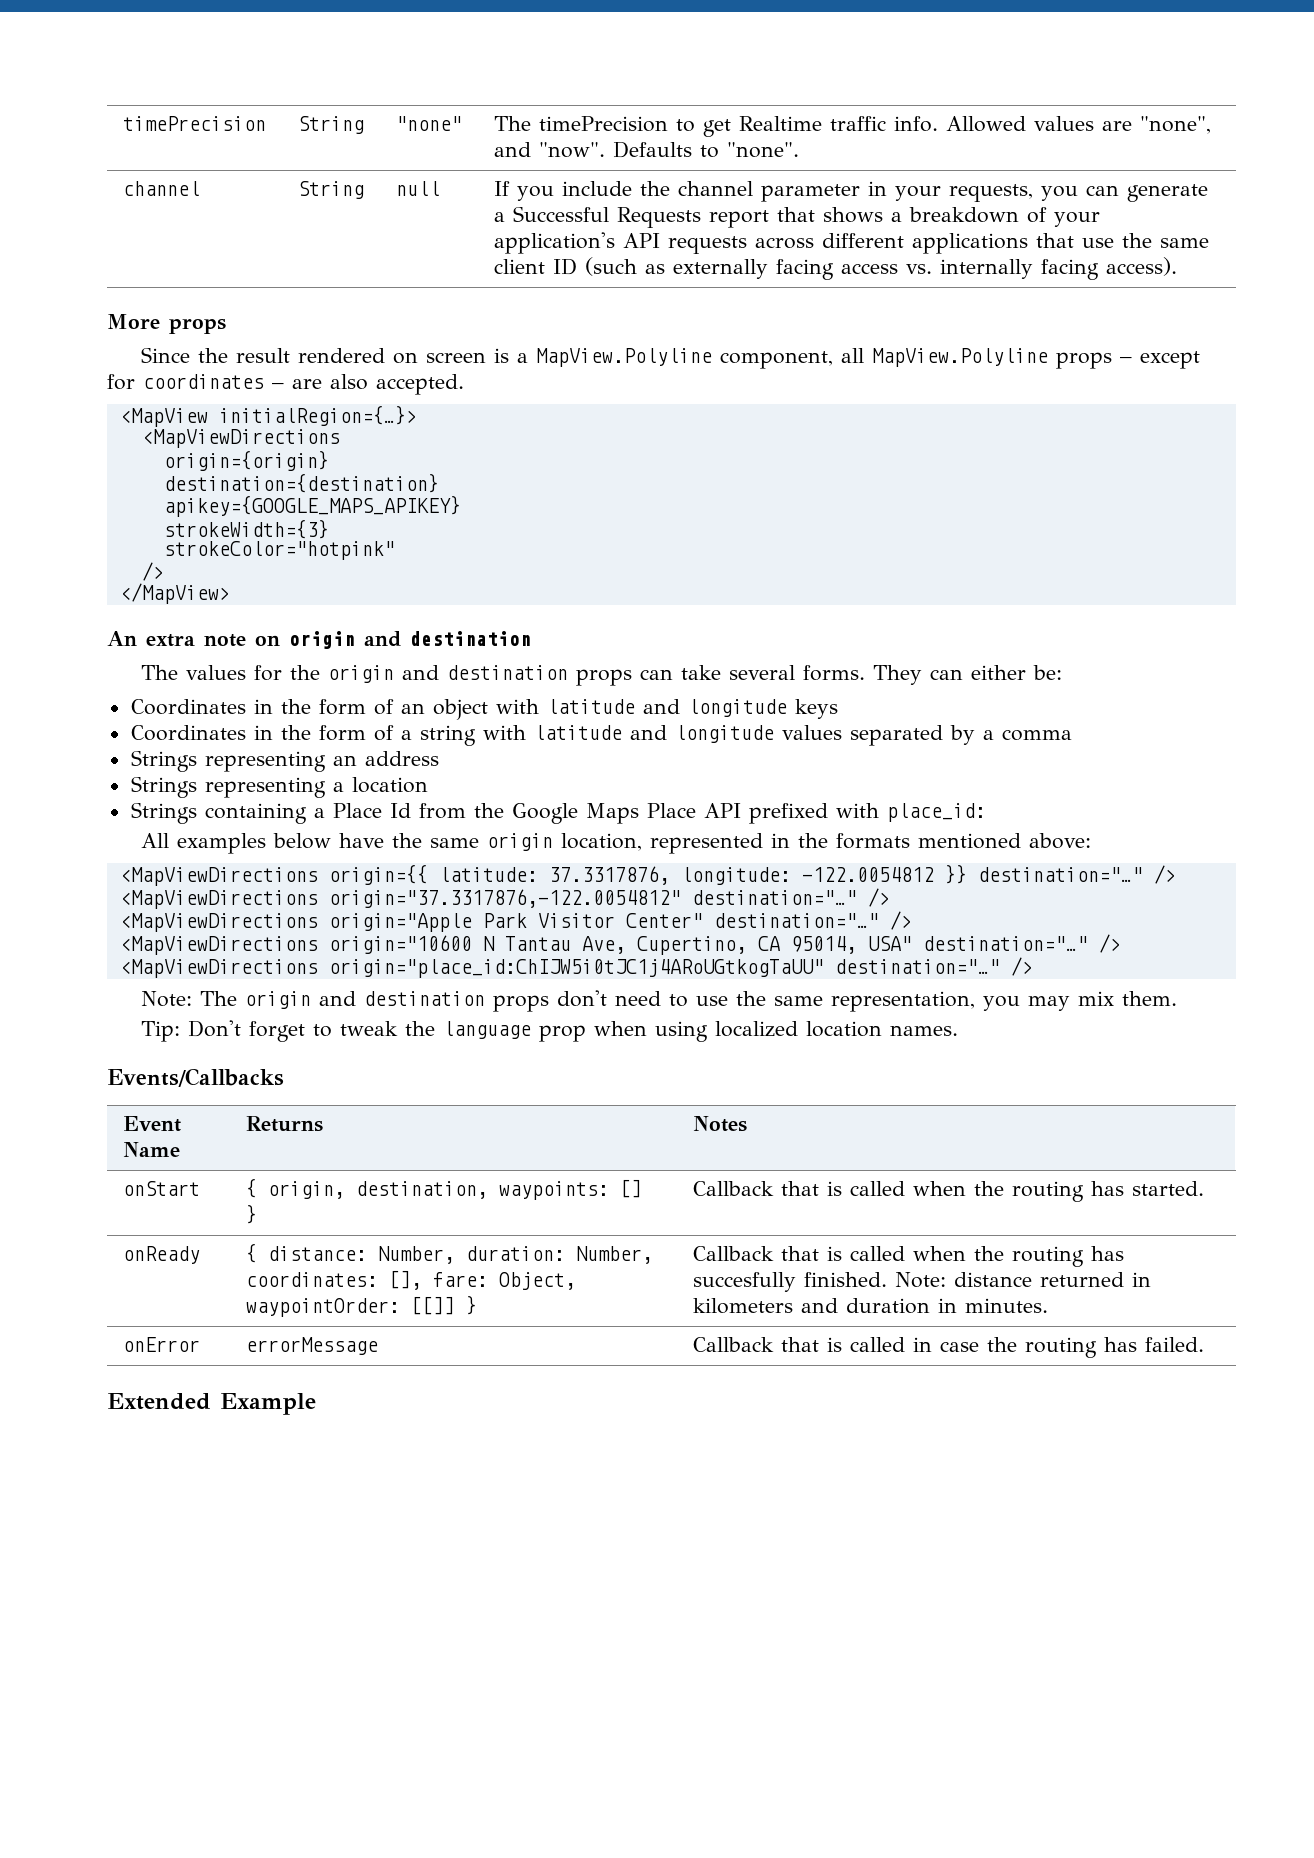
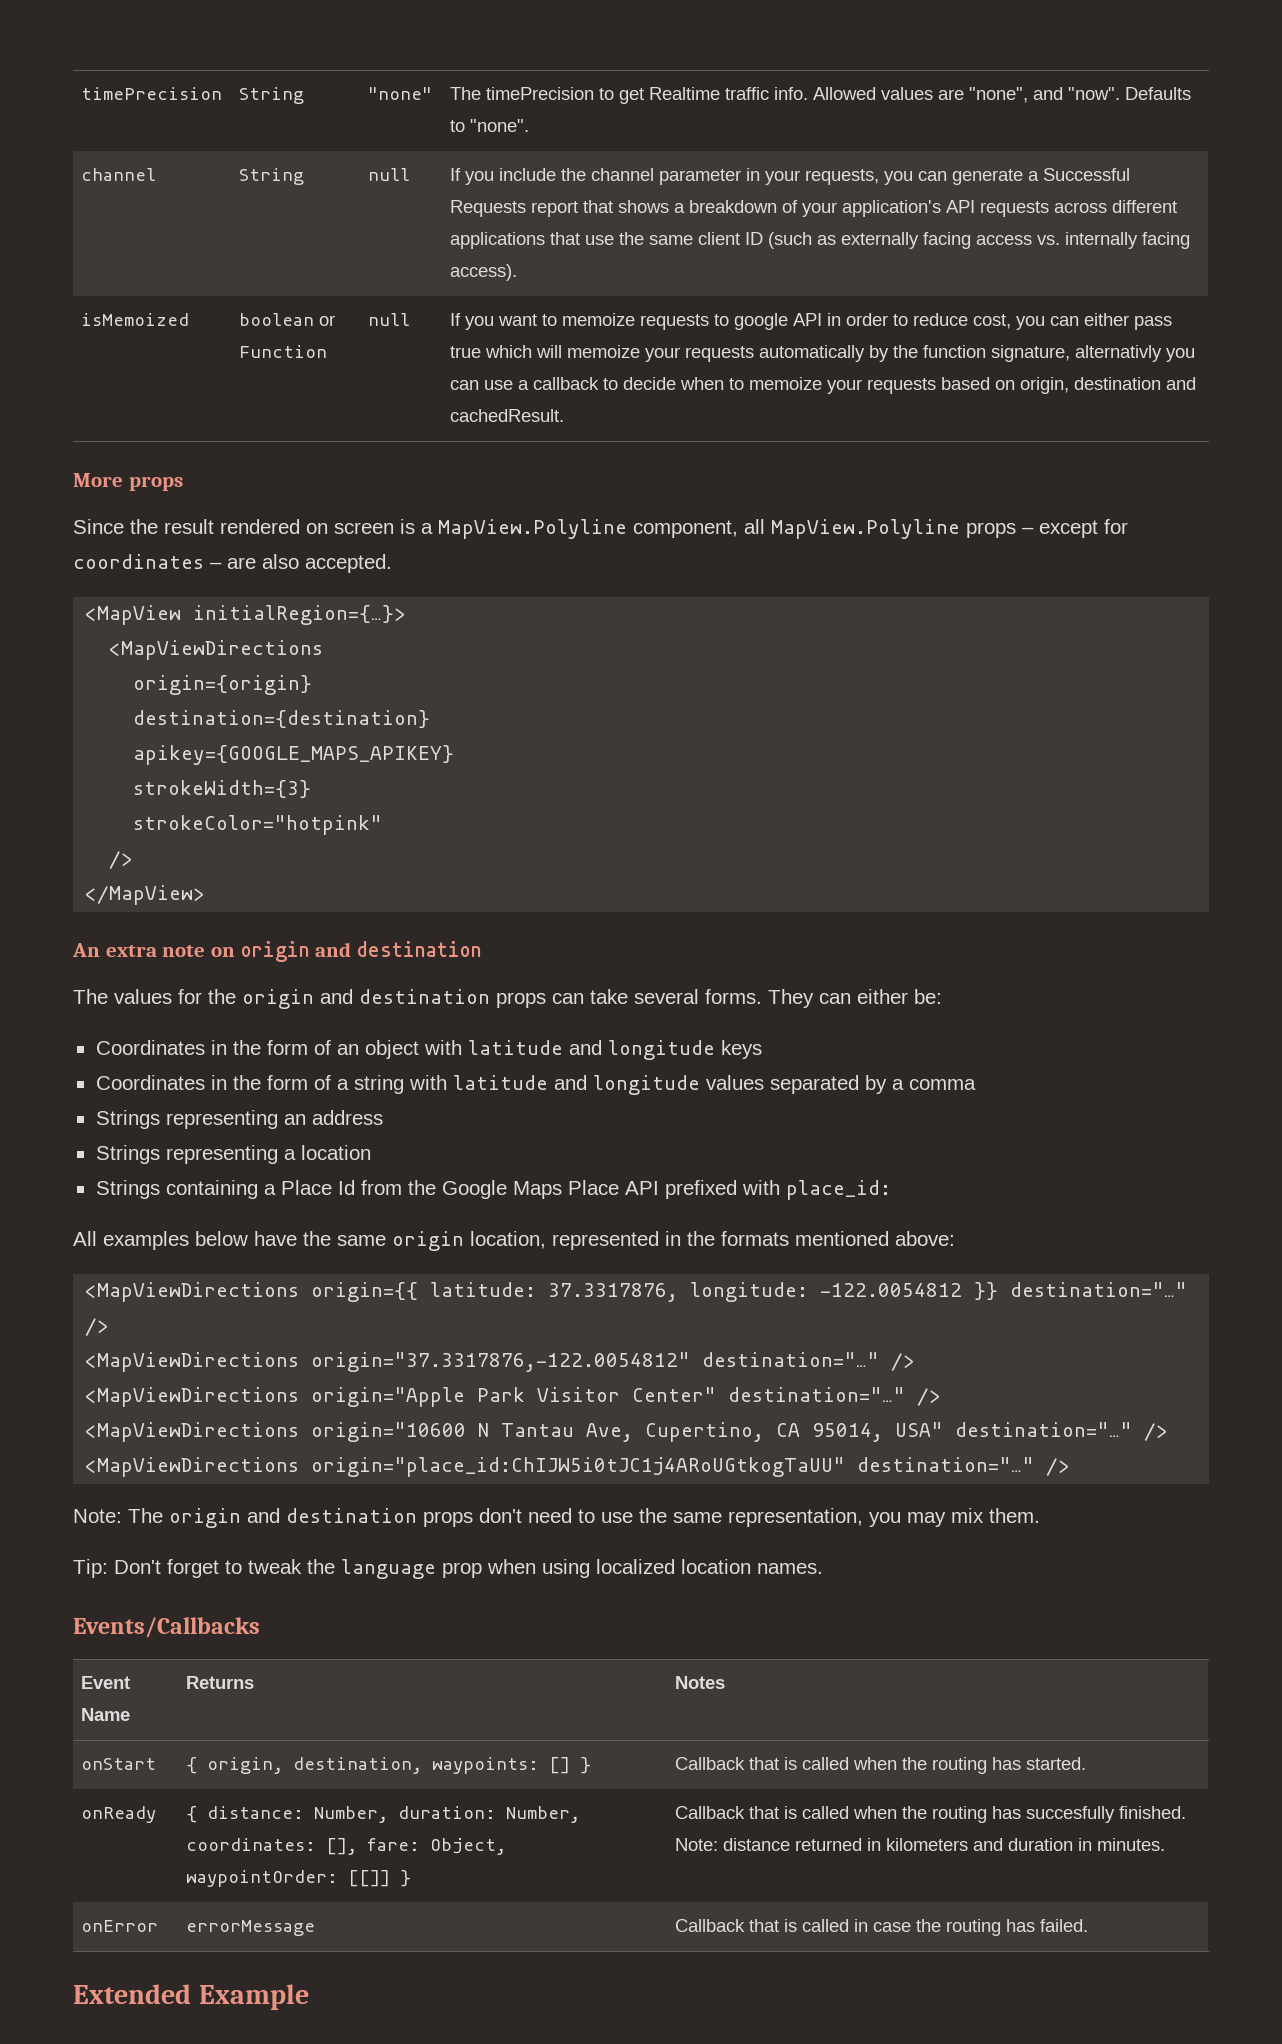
(1177, 266) none -> [81,313,190,326] [239,313,336,326] [239,345,328,358] [368,313,411,326] [450,313,1173,330] [450,345,1196,362] [450,377,1197,394] [450,409,565,422] // isMemoized | boolean or Function | null | If you want to memoize requests to google API in order to reduce cost, you can either pass true which will memoize your requests automatically by the function signature, alternativly you can use a callback to decide when to memoize your requests based on origin, destination and cachedResult.

